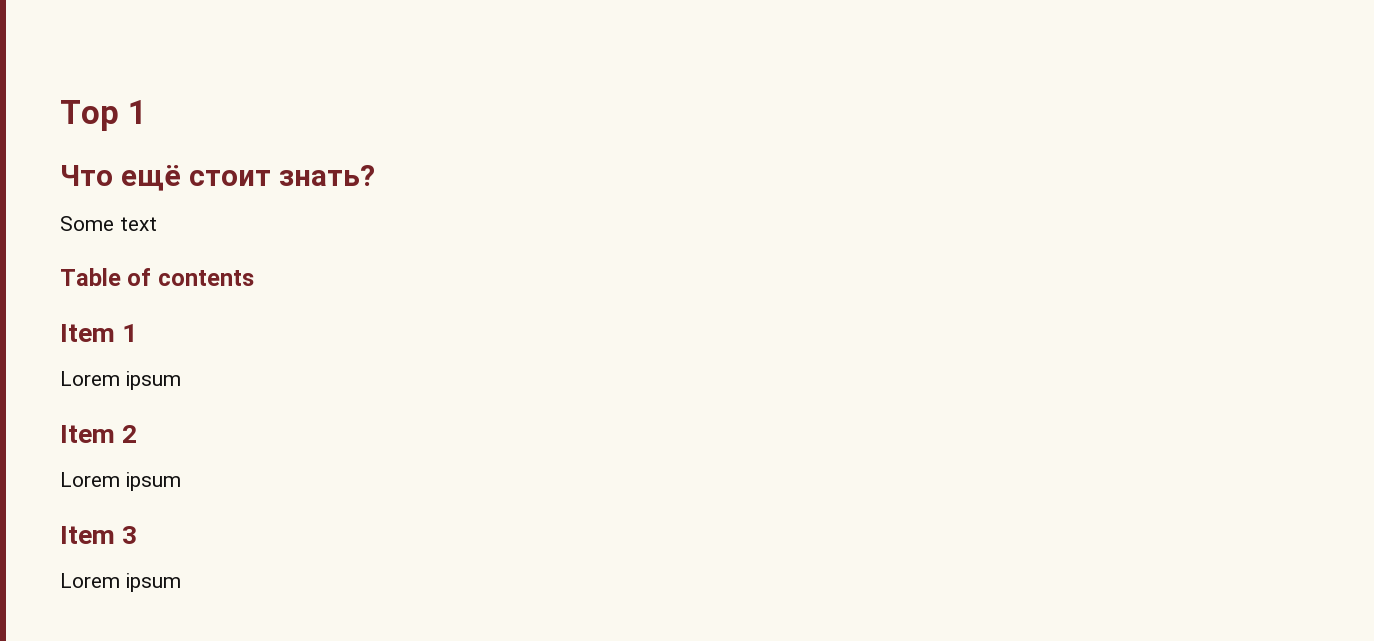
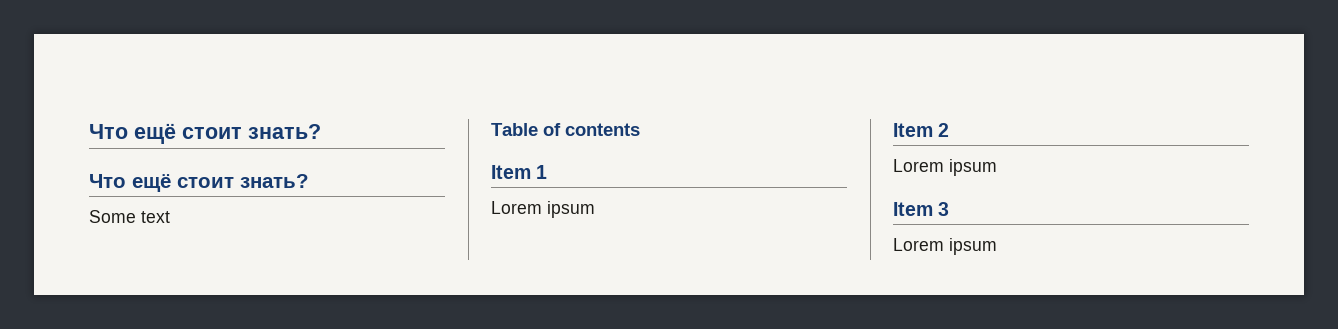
[60,100,147,131] Top 1 -> [89,123,321,144] Что ещё стоит знать?

